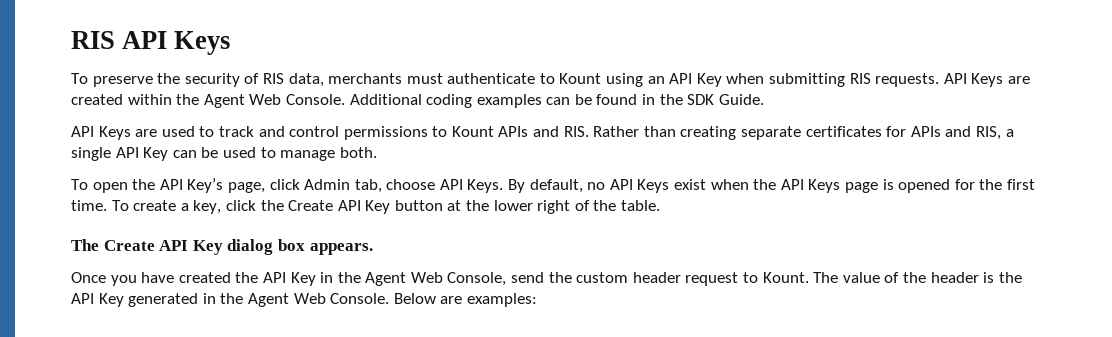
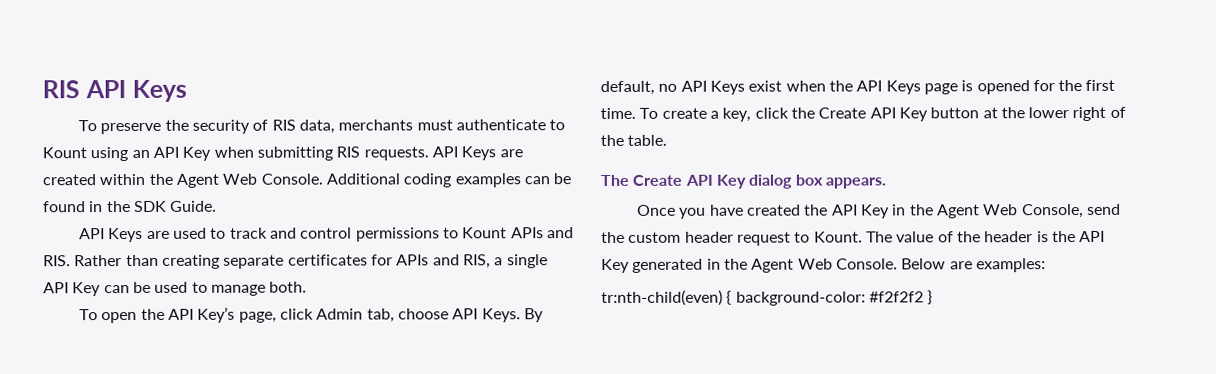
(537, 300) none -> [601,289,934,307] // tr:nth-child(even) { background-color: #f2f2f2 }

